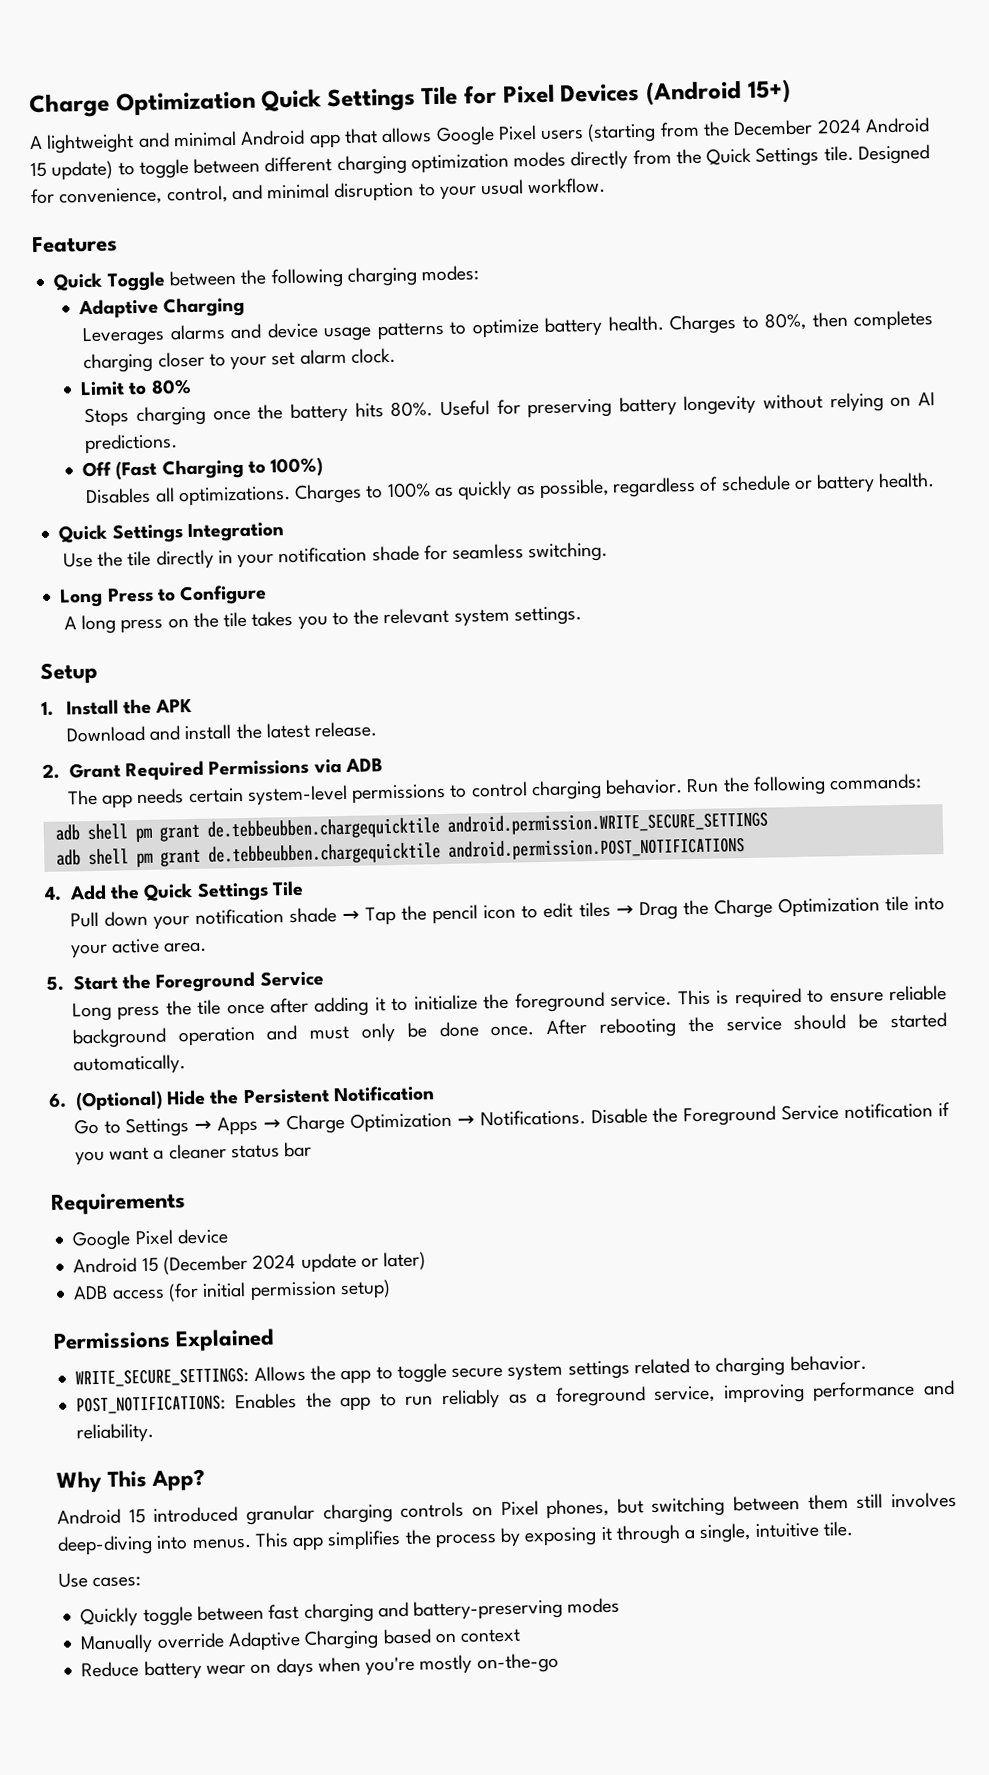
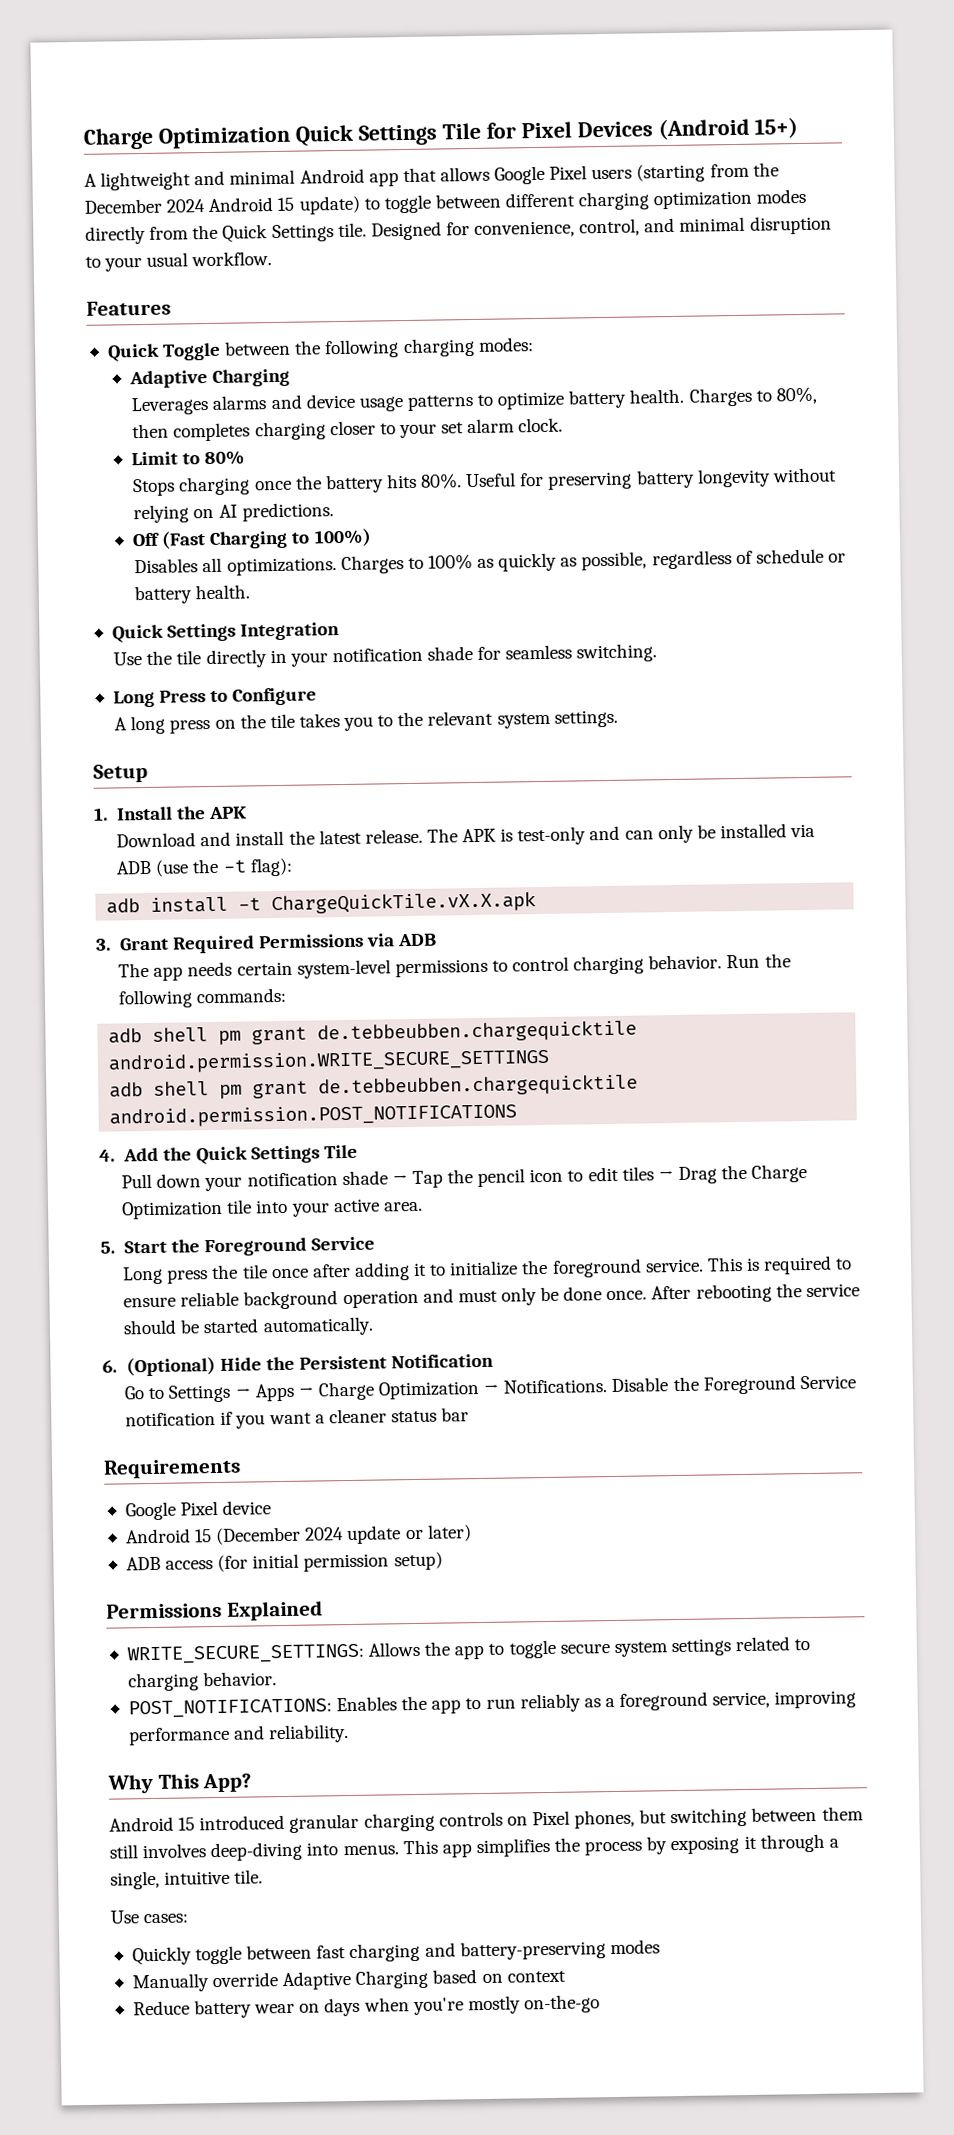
[42,763,60,779] // 2. -> [426,823,816,846] [116,857,293,877] [106,891,537,915] [96,938,111,951] The APK is test-only and can only be installed via ADB (use the -t flag): // adb install -t ChargeQuickTile.vX.X.apk // 3.

